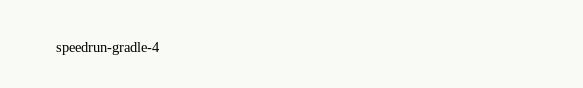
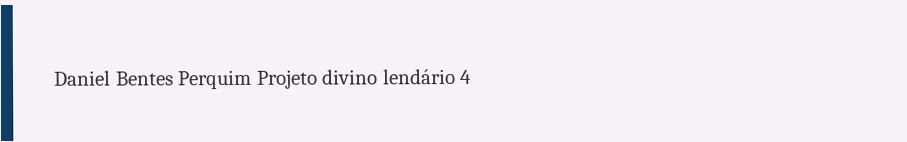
[56,42,160,55] speedrun-gradle-4 -> [53,68,473,90] Daniel Bentes Perquim Projeto divino lendário 4

